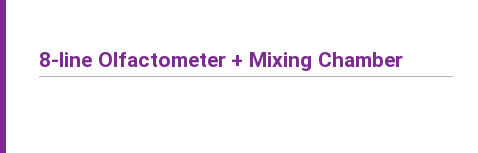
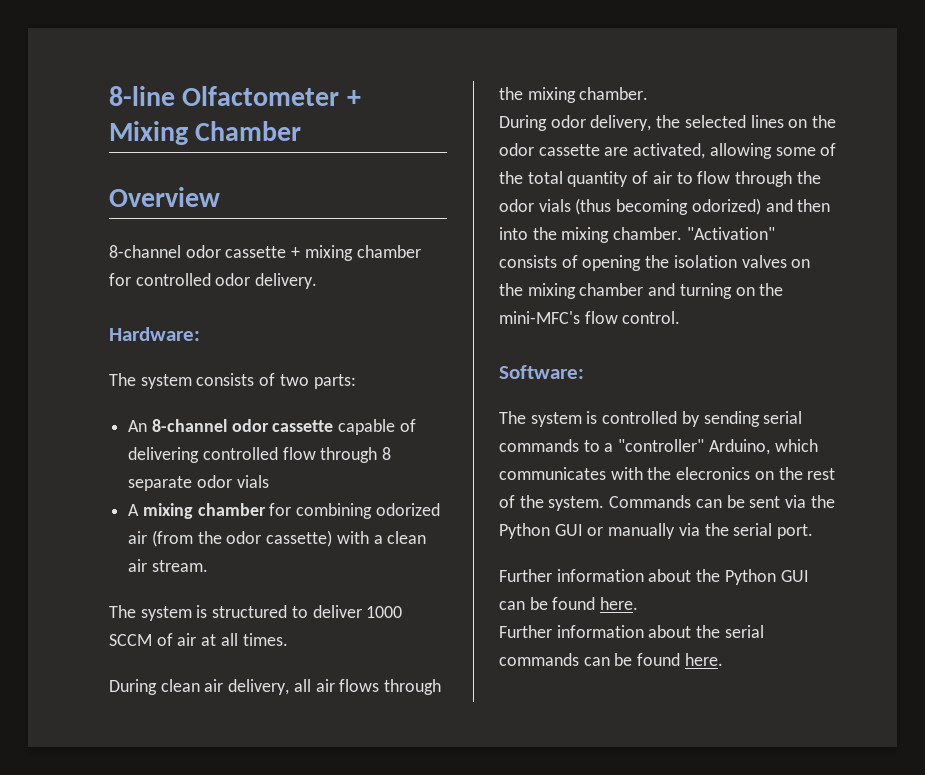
(403, 59) none -> [109,187,220,207] [109,245,421,261] [109,273,318,289] [109,327,200,341] [109,373,356,389] [128,419,416,435] [128,447,392,463] [128,475,269,491] [128,503,440,519] [128,530,427,547] [128,559,208,572] [109,605,403,621] [109,633,288,646] [109,679,442,695] [499,87,649,103] [499,115,837,131] [499,143,837,159] [499,171,821,187] [499,198,831,215] [499,227,775,243] [499,255,811,271] [499,283,784,299] [499,311,681,324] [499,365,584,379] [499,411,803,427] [499,439,818,455] [499,467,836,480] [499,495,835,511] [499,523,814,539] [499,569,809,585] [499,597,639,610] [499,625,764,638] [499,653,723,666] // Overview // 8-channel odor cassette + mixing chamber for controlled odor delivery. // Hardware: // The system consists of two parts: // An 8-channel odor cassette capable of delivering controlled flow through 8 separate odor vials // A mixing chamber for combining odorized air (from the odor cassette) with a clean air stream. // The system is structured to deliver 1000 SCCM of air at all times. // During clean air delivery, all air flows through the mixing chamber. // During odor delivery, the selected lines on the odor cassette are activated, allowing some of the total quantity of air to flow through the odor vials (thus becoming odorized) and then into the mixing chamber. "Activation" consists of opening the isolation valves on the mixing chamber and turning on the mini-MFC's flow control. // Software: // The system is controlled by sending serial commands to a "controller" Arduino, which communicates with the elecronics on the rest of the system. Commands can be sent via the Python GUI or manually via the serial port. // Further information about the Python GUI can be found here. // Further information about the serial commands can be found here.

